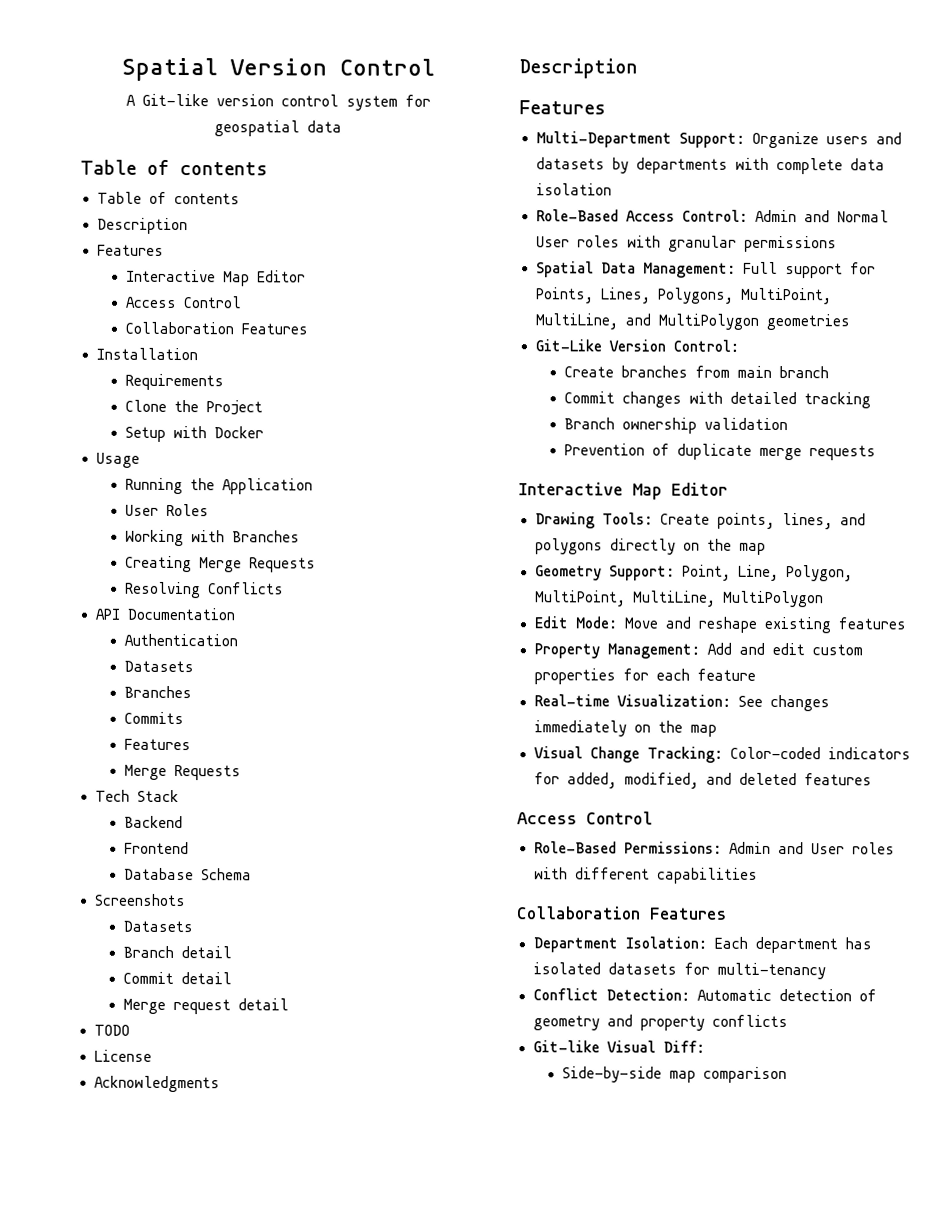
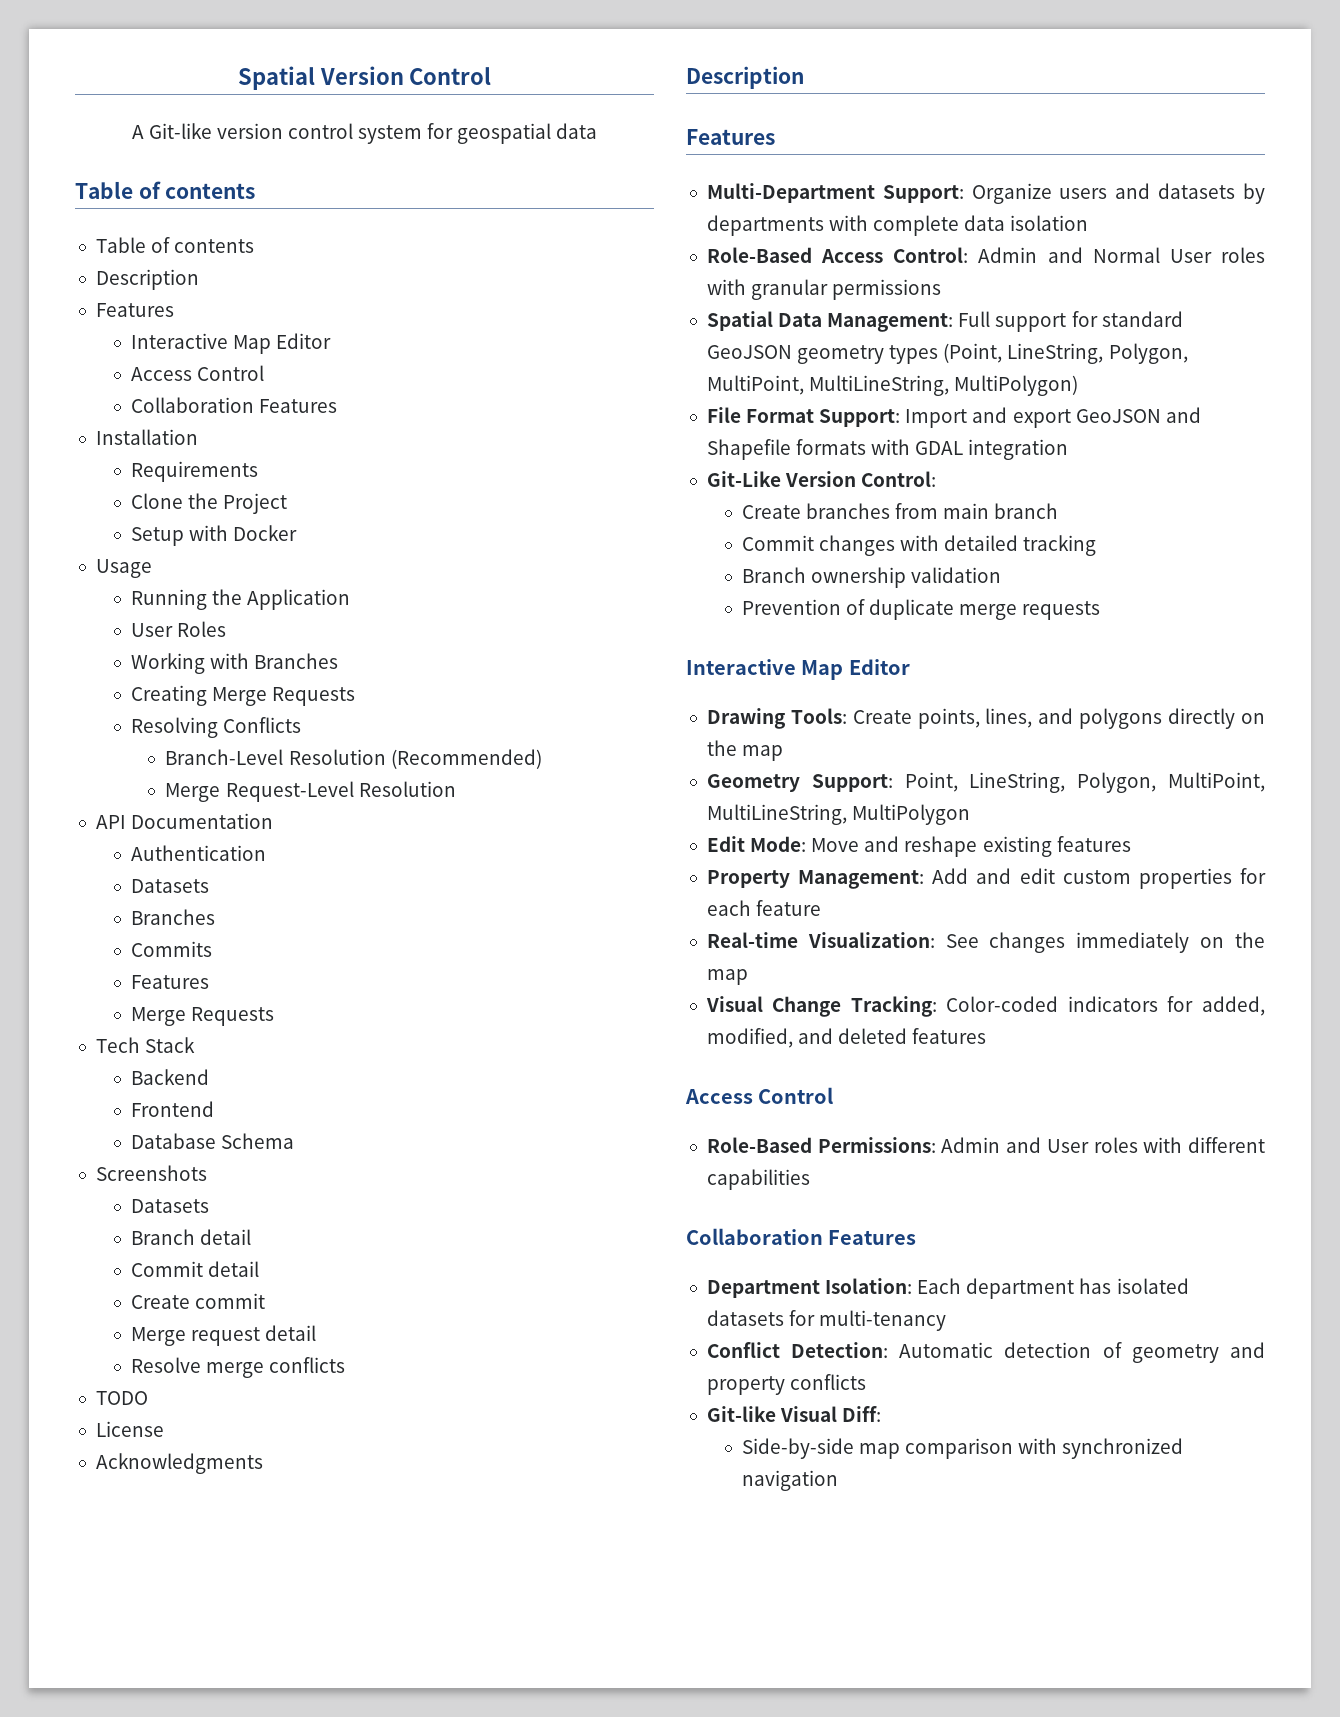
(284, 588) none -> [165,749,542,769] [165,781,456,802] // Branch-Level Resolution (Recommended) // Merge Request-Level Resolution
(232, 978) none -> [130,1293,265,1309] // Create commit
(289, 1004) none -> [130,1357,345,1378] // Resolve merge conflicts
[535,287,832,305] [534,313,850,331] Points, Lines, Polygons, MultiPoint, MultiLine, and MultiPolygon geometries -> [1101,311,1183,327] [706,343,1188,364] [706,375,1079,396] [706,407,1201,428] [706,439,1069,460] standard GeoJSON geometry types (Point, LineString, Polygon, MultiPoint, MultiLineString, MultiPolygon) // File Format Support: Import and export GeoJSON and Shapefile formats with GDAL integration
[737,564,853,582] [534,590,716,607] Line, Polygon, MultiPoint, MultiLine, -> [969,772,1265,793] [706,804,847,825] LineString, Polygon, MultiPoint, MultiLineString,
(787, 1075) none -> [1018,1438,1184,1459] [741,1470,838,1491] with synchronized navigation

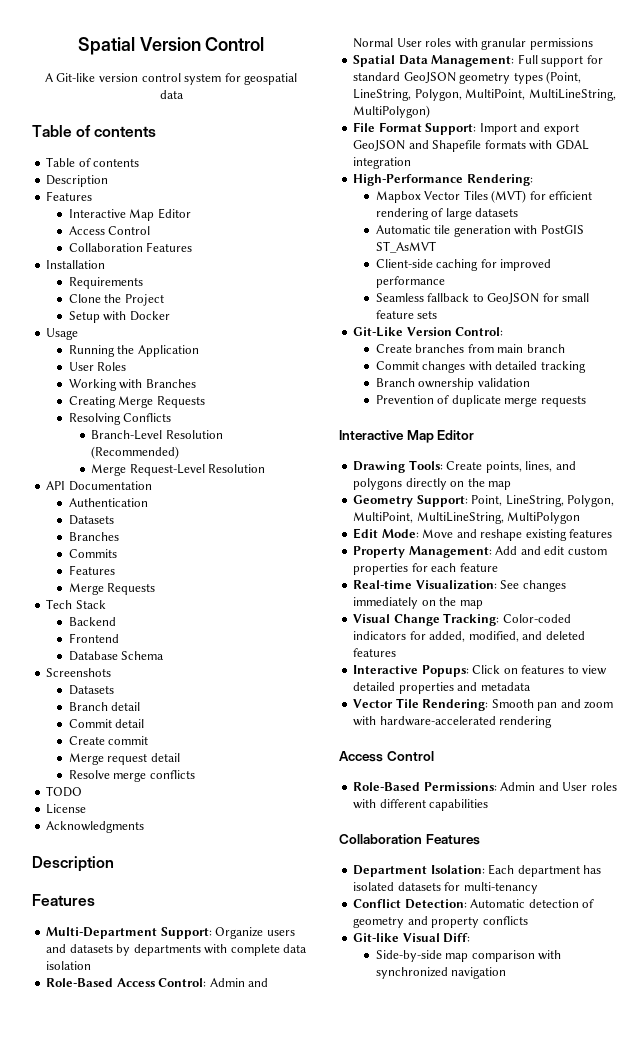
(1069, 449) none -> [353,174,533,186] [375,190,593,203] [375,208,519,220] [375,225,584,237] [375,241,436,253] [375,259,552,271] [375,276,445,288] [375,293,590,304] [375,310,438,319] // High-Performance Rendering: // Mapbox Vector Tiles (MVT) for efficient rendering of large datasets // Automatic tile generation with PostGIS ST_AsMVT // Client-side caching for improved performance // Seamless fallback to GeoJSON for small feature sets
(987, 1036) none -> [353,665,608,677] [353,682,531,694] [353,698,614,711] [353,716,553,728] // Interactive Popups: Click on features to view detailed properties and metadata // Vector Tile Rendering: Smooth pan and zoom with hardware-accelerated rendering

